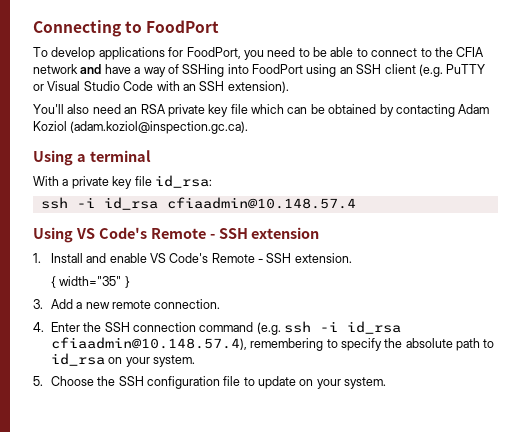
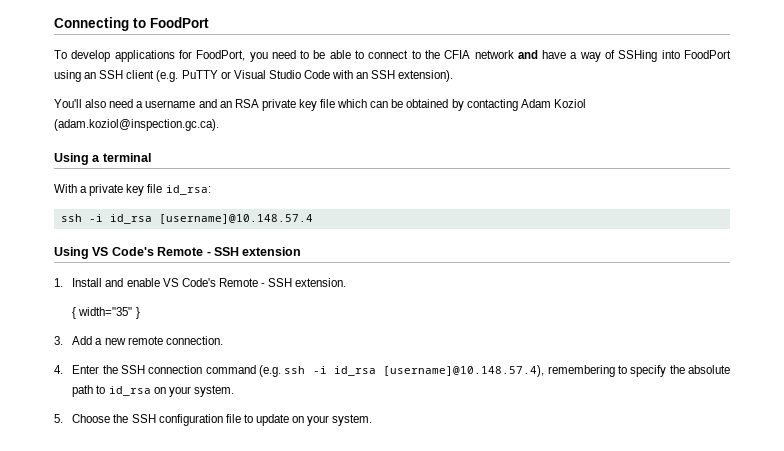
(121, 109) none -> [136,99,217,108] a username and
[166,197,356,209] cfiaadmin@10.148.57.4 -> [158,214,313,224] [username]@10.148.57.4
[50,337,247,350] cfiaadmin@10.148.57.4), -> [383,365,545,377] [username]@10.148.57.4),

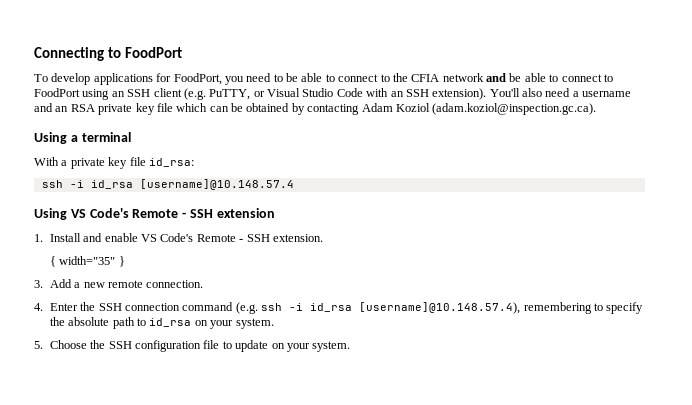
[542,50,680,62] have a way of SSHing into -> [509,73,613,82] be able to connect to
[181,70,218,79] PuTTY -> [209,89,251,100] PuTTY,
(454, 76) // -> (487, 94) none

